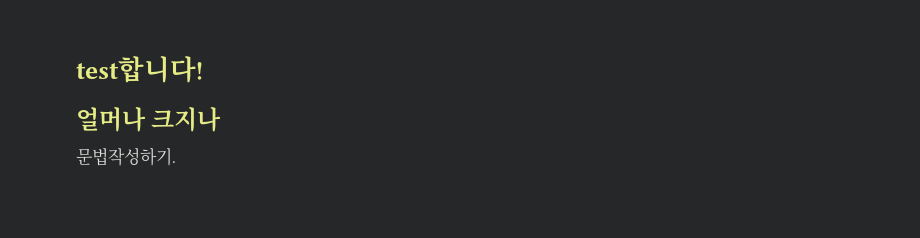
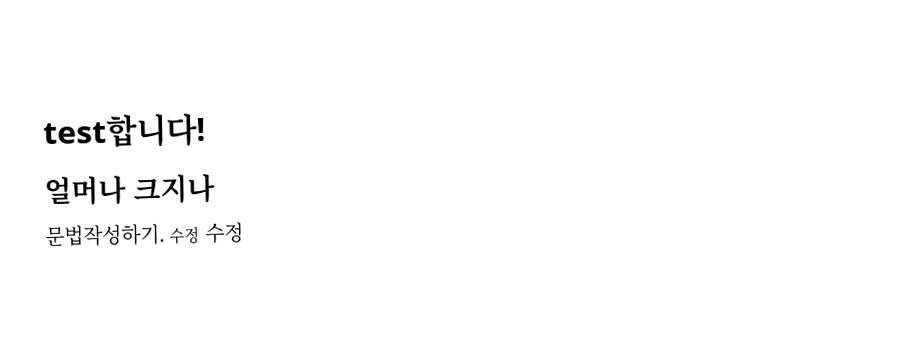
(176, 157) none -> [169,222,244,245] 수정 수정

